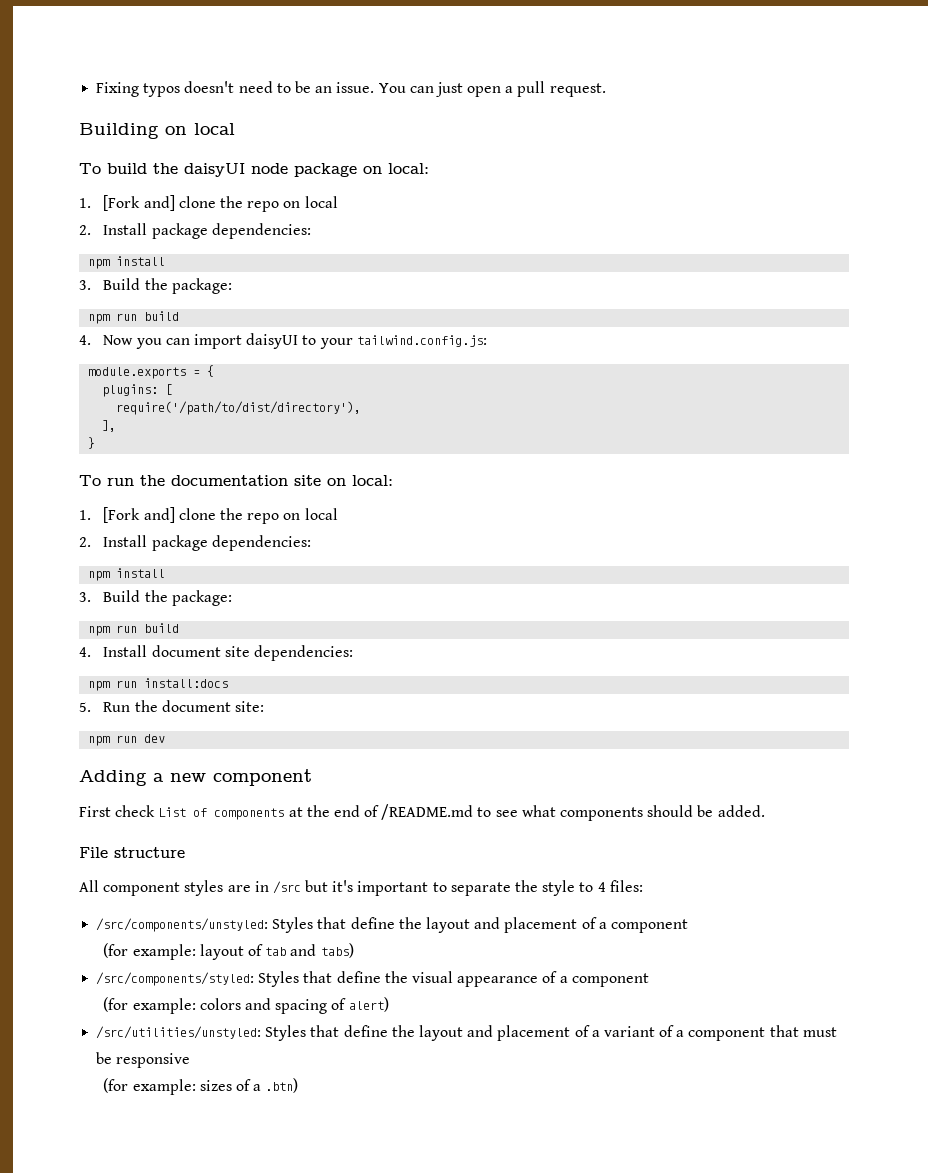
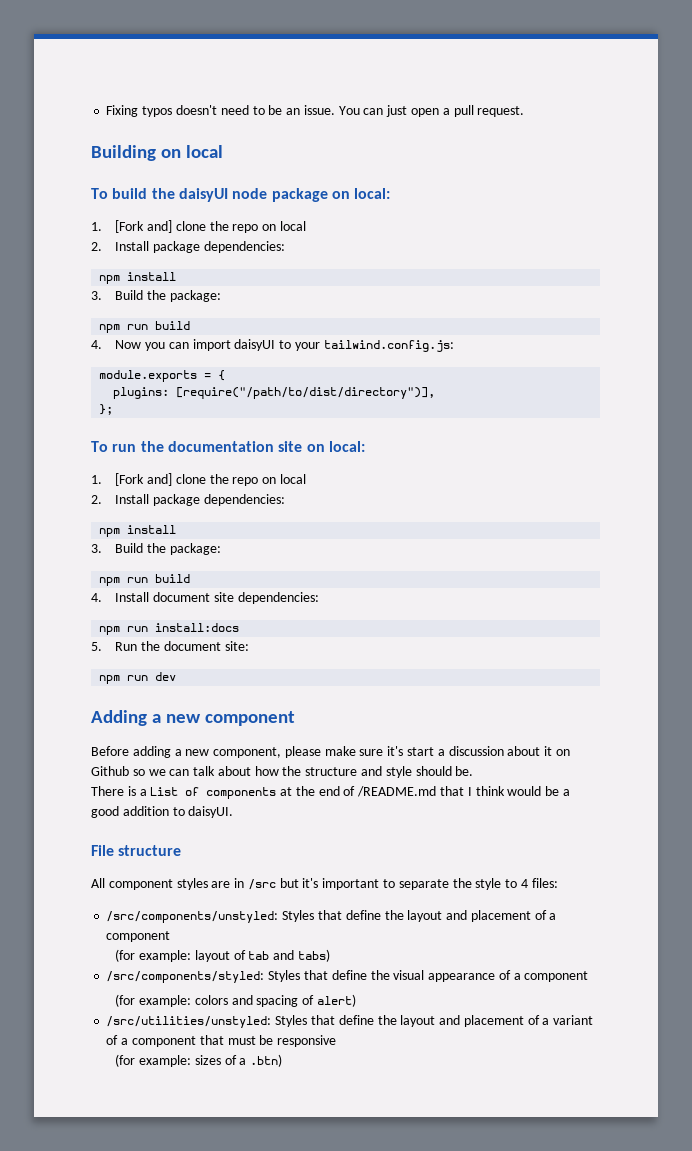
[165,384,173,395] [116,401,362,415] [102,420,117,432] [88,437,96,449] [ // require('/path/to/dist/directory'), // ], // } -> [176,387,436,399] [99,404,114,415] [require("/path/to/dist/directory")], // };
[79,805,156,817] First check -> [91,746,570,758] [91,766,474,778] [91,786,147,796] Before adding a new component, please make sure it's start a discussion about it on Github so we can talk about how the structure and style should be. // There is a
[477,805,765,821] to see what components should be added. -> [440,786,570,796] [91,806,234,818] that I think would be a good addition to daisyUI.

